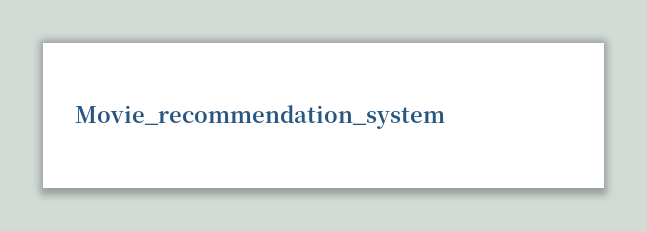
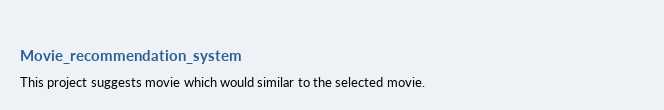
(445, 117) none -> [20,77,425,89] // This project suggests movie which would similar to the selected movie.

